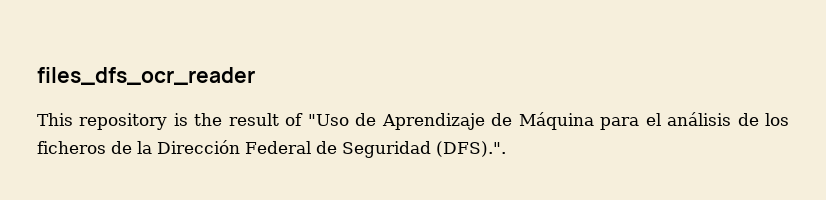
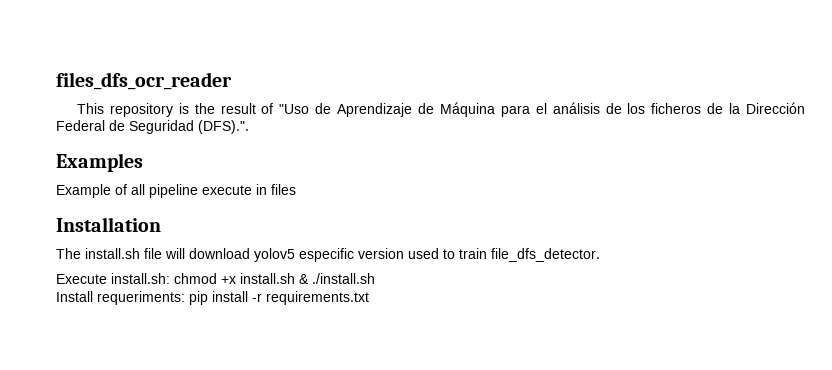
(506, 149) none -> [56,153,143,172] [56,184,296,198] [56,217,161,232] [56,248,600,262] [56,273,375,284] [56,291,369,305] // Examples // Example of all pipeline execute in files // Installation // The install.sh file will download yolov5 especific version used to train file_dfs_detector. // Execute install.sh: chmod +x install.sh & ./install.sh // Install requeriments: pip install -r requirements.txt

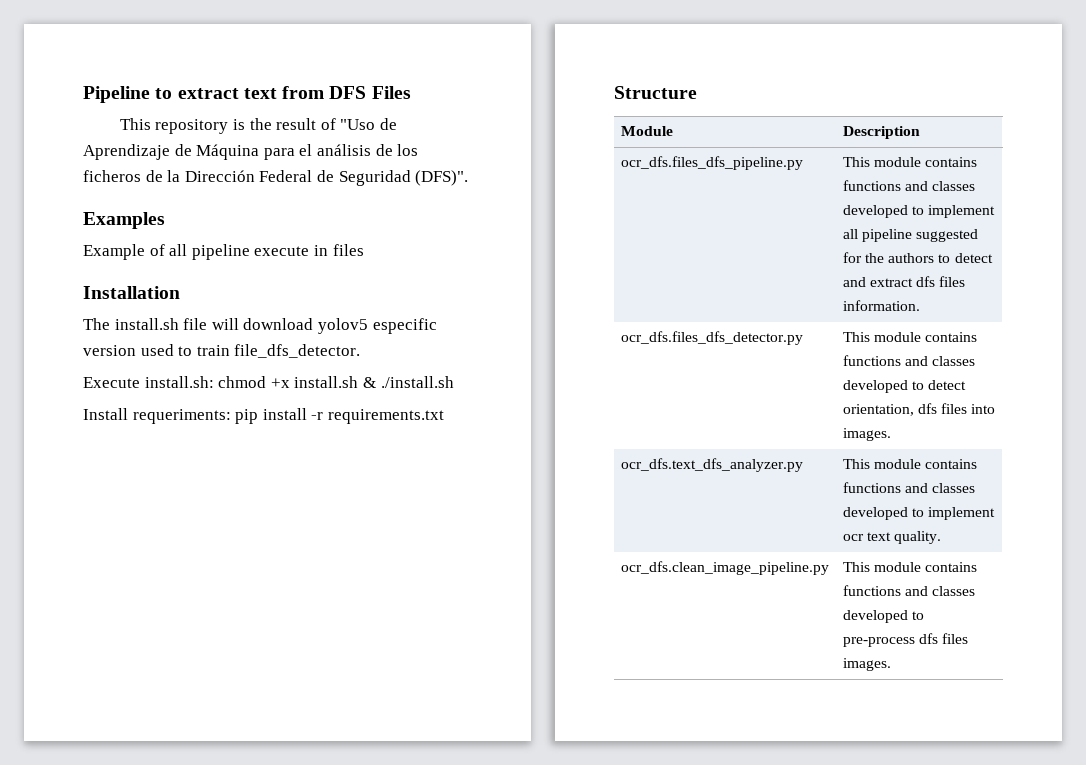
[56,72,232,90] files_dfs_ocr_reader -> [83,86,411,103] Pipeline to extract text from DFS Files
[198,120,249,134] (DFS).". -> [415,170,469,186] (DFS)".
(369, 298) none -> [614,86,697,99] [620,126,673,136] [842,126,920,139] [620,156,803,170] [842,157,978,167] [842,180,976,191] [842,205,996,218] [842,229,979,242] [842,252,993,263] [842,276,966,287] [842,300,920,311] [620,331,803,345] [842,332,978,342] [842,355,976,366] [842,380,967,393] [842,403,996,416] [842,428,891,441] [620,458,803,472] [842,459,978,469] [842,482,976,493] [842,507,996,520] [842,531,942,544] [620,561,829,575] [842,562,978,572] [842,585,976,596] [842,610,925,623] [842,633,969,647] [842,658,891,671] // Structure // Module | Description // ocr_dfs.files_dfs_pipeline.py | This module contains functions and classes developed to implement all pipeline suggested for the authors to detect and extract dfs files information. // ocr_dfs.files_dfs_detector.py | This module contains functions and classes developed to detect orientation, dfs files into images. // ocr_dfs.text_dfs_analyzer.py | This module contains functions and classes developed to implement ocr text quality. // ocr_dfs.clean_image_pipeline.py | This module contains functions and classes developed to pre-process dfs files images.

